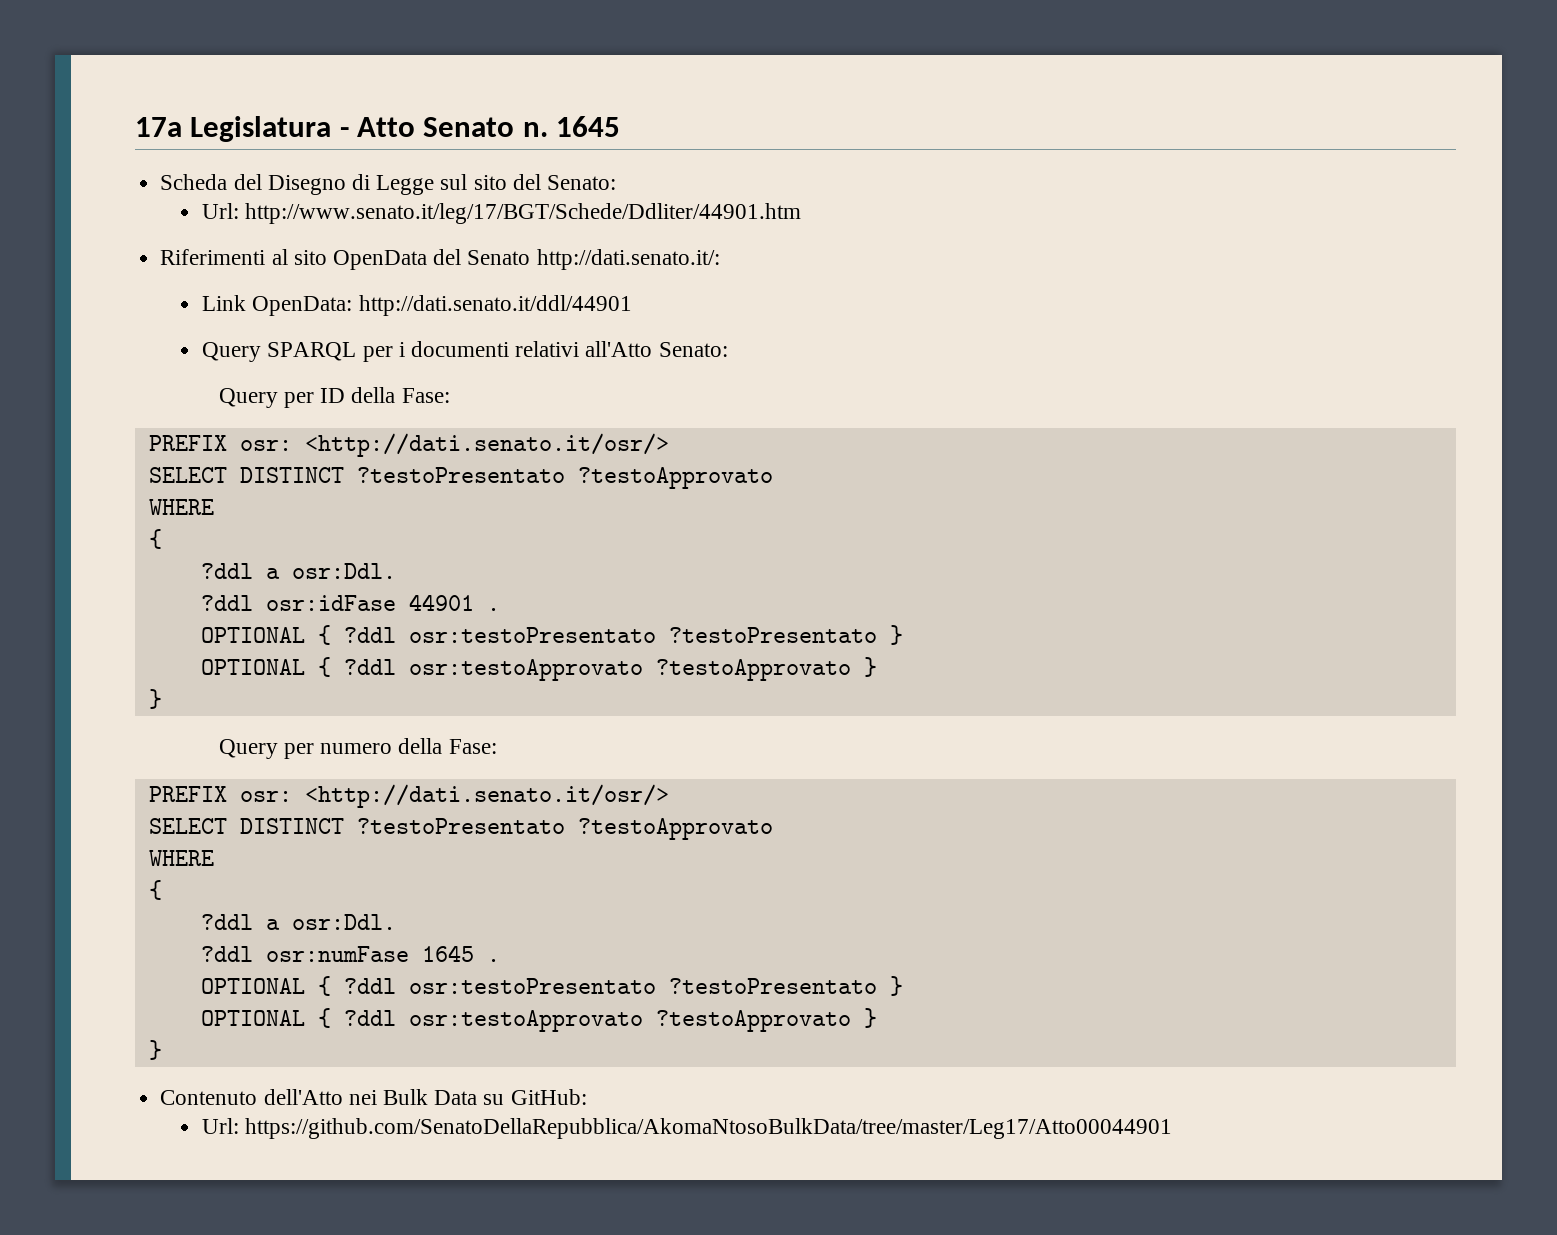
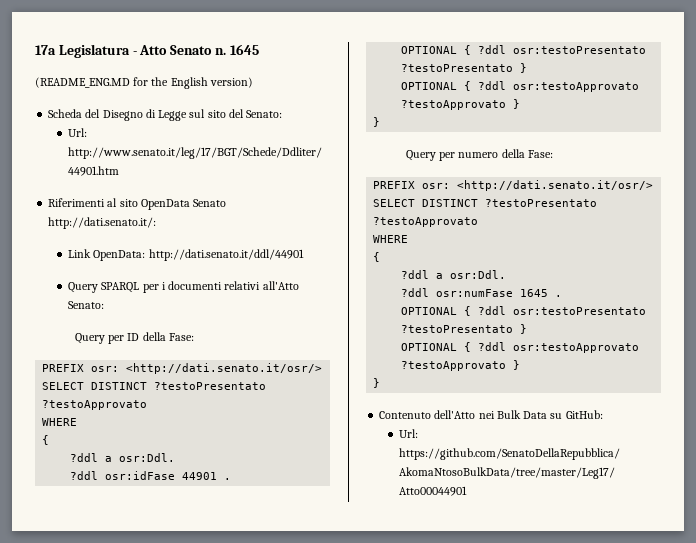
(621, 126) none -> [35,77,253,89] // (README_ENG.MD for the English version)
[433,249,462,265] del -> (190, 204) none

